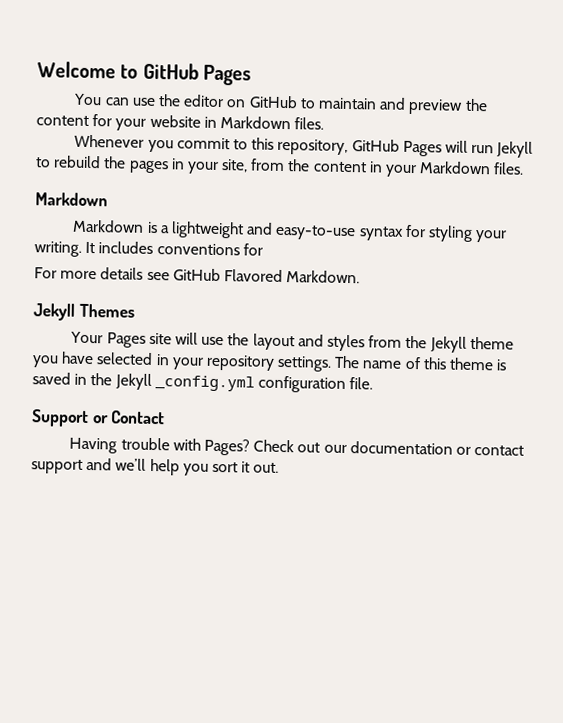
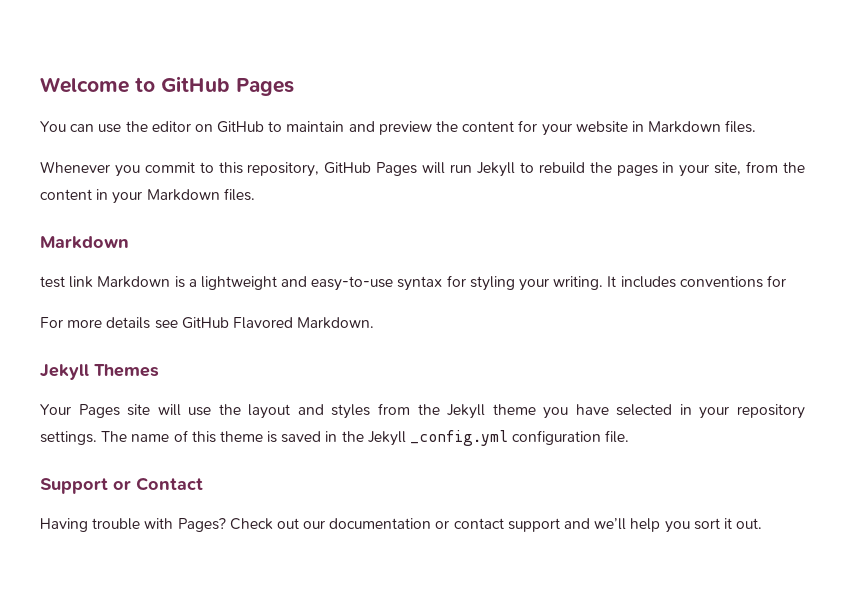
(108, 199) none -> [40,276,94,288] test link

